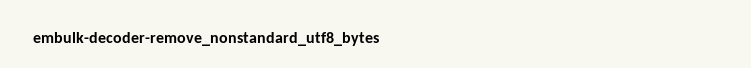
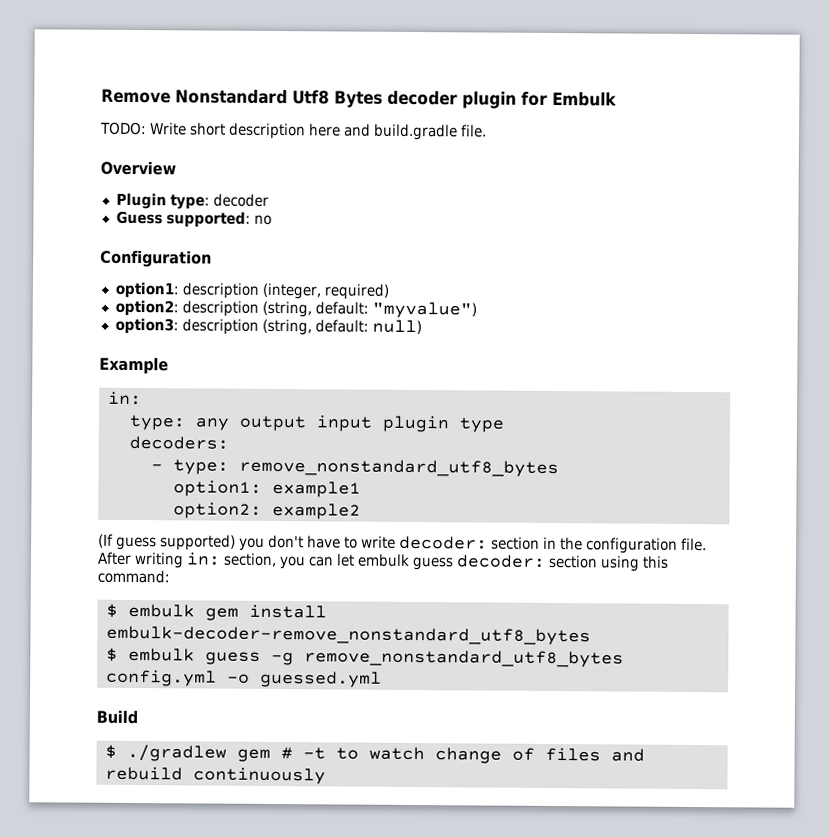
[33,32,379,46] embulk-decoder-remove_nonstandard_utf8_bytes -> [101,88,617,109] [100,121,487,141] [100,160,176,176] [115,192,269,210] [115,210,272,228] [100,249,212,268] [114,281,389,300] [114,299,477,319] [114,317,422,336] [99,356,169,375] [107,391,142,406] [128,414,505,433] [128,435,229,450] [150,458,559,478] [172,480,361,498] [172,502,361,520] [98,533,707,554] [97,551,669,572] [97,569,170,584] [105,603,327,621] [105,625,591,646] [105,647,624,668] [105,669,382,688] [96,709,138,725] [104,743,645,764] [104,766,326,785] Remove Nonstandard Utf8 Bytes decoder plugin for Embulk // TODO: Write short description here and build.gradle file. // Overview // Plugin type: decoder // Guess supported: no // Configuration // option1: description (integer, required) // option2: description (string, default: "myvalue") // option3: description (string, default: null) // Example // in: // type: any output input plugin type // decoders: // - type: remove_nonstandard_utf8_bytes // option1: example1 // option2: example2 // (If guess supported) you don't have to write decoder: section in the configuration file. After writing in: section, you can let embulk guess decoder: section using this command: // $ embulk gem install embulk-decoder-remove_nonstandard_utf8_bytes // $ embulk guess -g remove_nonstandard_utf8_bytes config.yml -o guessed.yml // Build // $ ./gradlew gem # -t to watch change of files and rebuild continuously

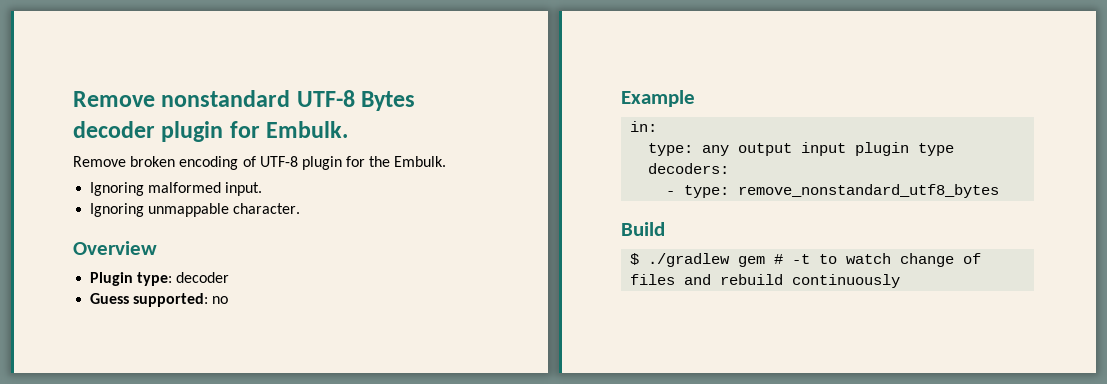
[101,88,330,105] Remove Nonstandard Utf8 -> [73,90,355,107] Remove nonstandard UTF-8
[552,91,617,107] [100,121,487,141] Embulk // TODO: Write short description here and build.gradle file. -> [266,121,349,138] [73,156,447,170] [90,182,263,196] [90,203,301,217] Embulk. // Remove broken encoding of UTF-8 plugin for the Embulk. // Ignoring malformed input. // Ignoring unmappable character.
[100,249,212,268] [114,281,389,300] [114,299,477,319] [114,317,422,336] // Configuration // option1: description (integer, required) // option2: description (string, default: "myvalue") // option3: description (string, default: null) -> (229, 300) none
[172,480,361,498] [172,502,361,520] [98,533,707,554] [97,551,669,572] [97,569,170,584] [105,603,327,621] [105,625,591,646] [105,647,624,668] [105,669,382,688] // option1: example1 // option2: example2 // (If guess supported) you don't have to write decoder: section in the configuration file. After writing in: section, you can let embulk guess decoder: section using this command: // $ embulk gem install embulk-decoder-remove_nonstandard_utf8_bytes // $ embulk guess -g remove_nonstandard_utf8_bytes config.yml -o guessed.yml -> (1000, 191) none

